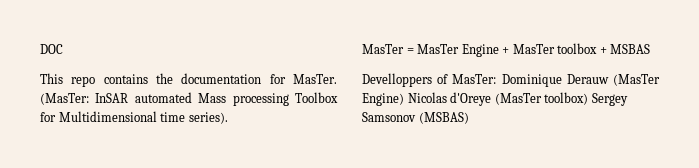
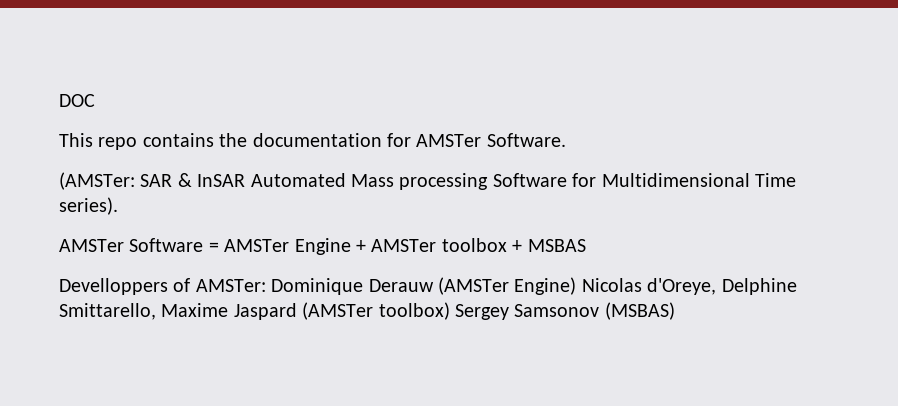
[293,74,337,84] [40,92,192,105] MasTer. (MasTer: InSAR automated -> [416,133,566,147] [59,172,346,190] AMSTer Software. // (AMSTer: SAR & InSAR Automated
[295,92,338,103] Toolbox -> [492,173,567,187] Software
[160,112,186,122] time -> [754,173,796,187] Time
[362,44,460,54] MasTer = MasTer -> [59,238,290,252] AMSTer Software = AMSTer
[512,44,555,54] MasTer -> [371,239,437,252] AMSTer
[452,74,497,84] MasTer: -> [195,279,266,292] AMSTer:
[613,74,660,86] (MasTer -> [438,277,509,295] (AMSTer
[450,92,542,106] d'Oreye (MasTer -> [647,278,797,295] [59,302,374,320] d'Oreye, Delphine Smittarello, Maxime Jaspard (AMSTer

